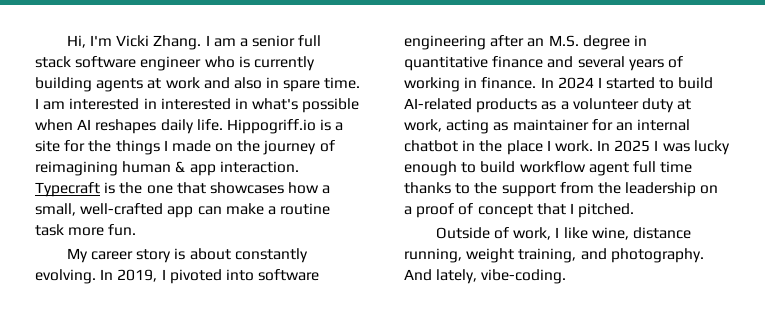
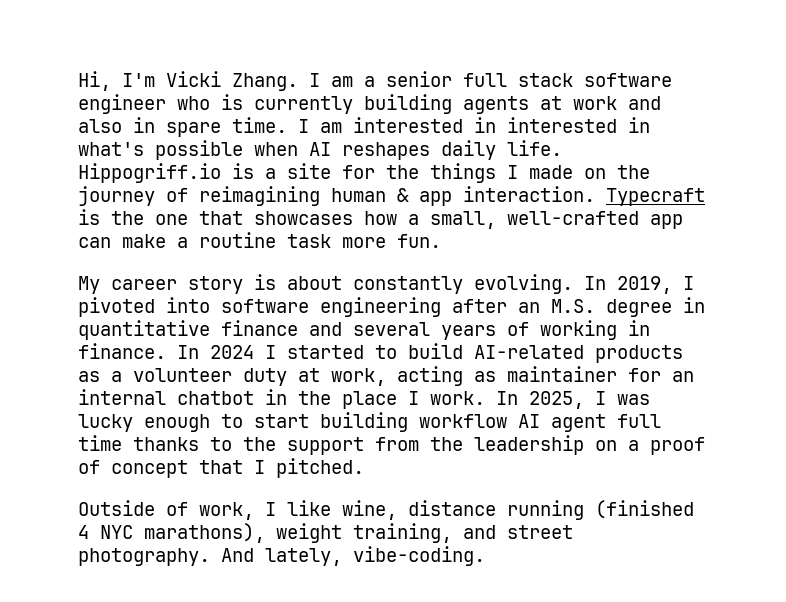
[614,140,651,152] 2025 -> [529,391,584,409] 2025,
[480,161,586,173] build workflow -> [254,412,540,432] start building workflow AI
[404,248,462,263] running, -> [507,500,694,520] [78,523,265,543] running (finished 4 NYC marathons),
(607, 254) none -> [507,525,573,539] street

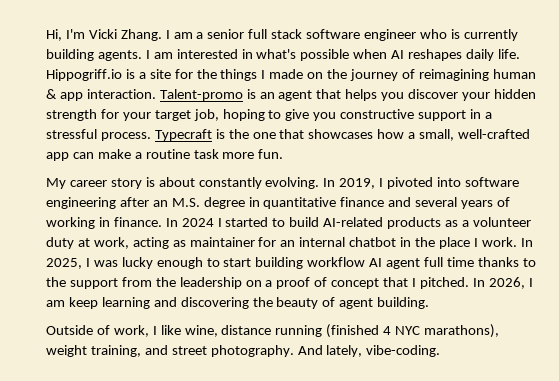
[463,96,661,114] [78,117,287,137] agents at work and also in spare time. -> [97,50,142,61] agents.
[507,117,650,133] interested in -> (253, 54) none
(595, 194) none -> [159,89,536,101] [46,109,492,121] [46,129,151,141] Talent-promo is an agent that helps you discover your hidden strength for your target job, hoping to give you constructive support in a stressful process.
(364, 468) none -> [472,277,533,289] [46,297,430,309] In 2026, I am keep learning and discovering the beauty of agent building.

